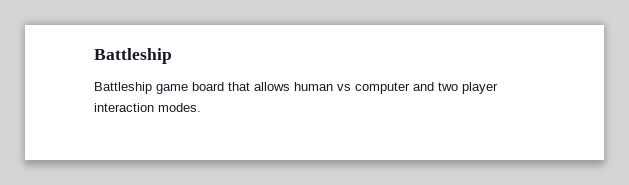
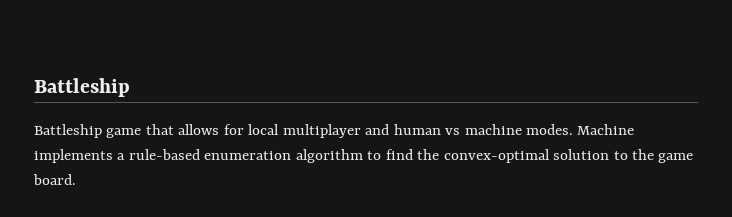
[192,82,224,91] board -> (142, 133) none
[294,82,498,94] [94,103,201,112] human vs computer and two player interaction modes. -> [223,124,635,138] [34,149,694,163] [33,174,76,185] for local multiplayer and human vs machine modes. Machine implements a rule-based enumeration algorithm to find the convex-optimal solution to the game board.

